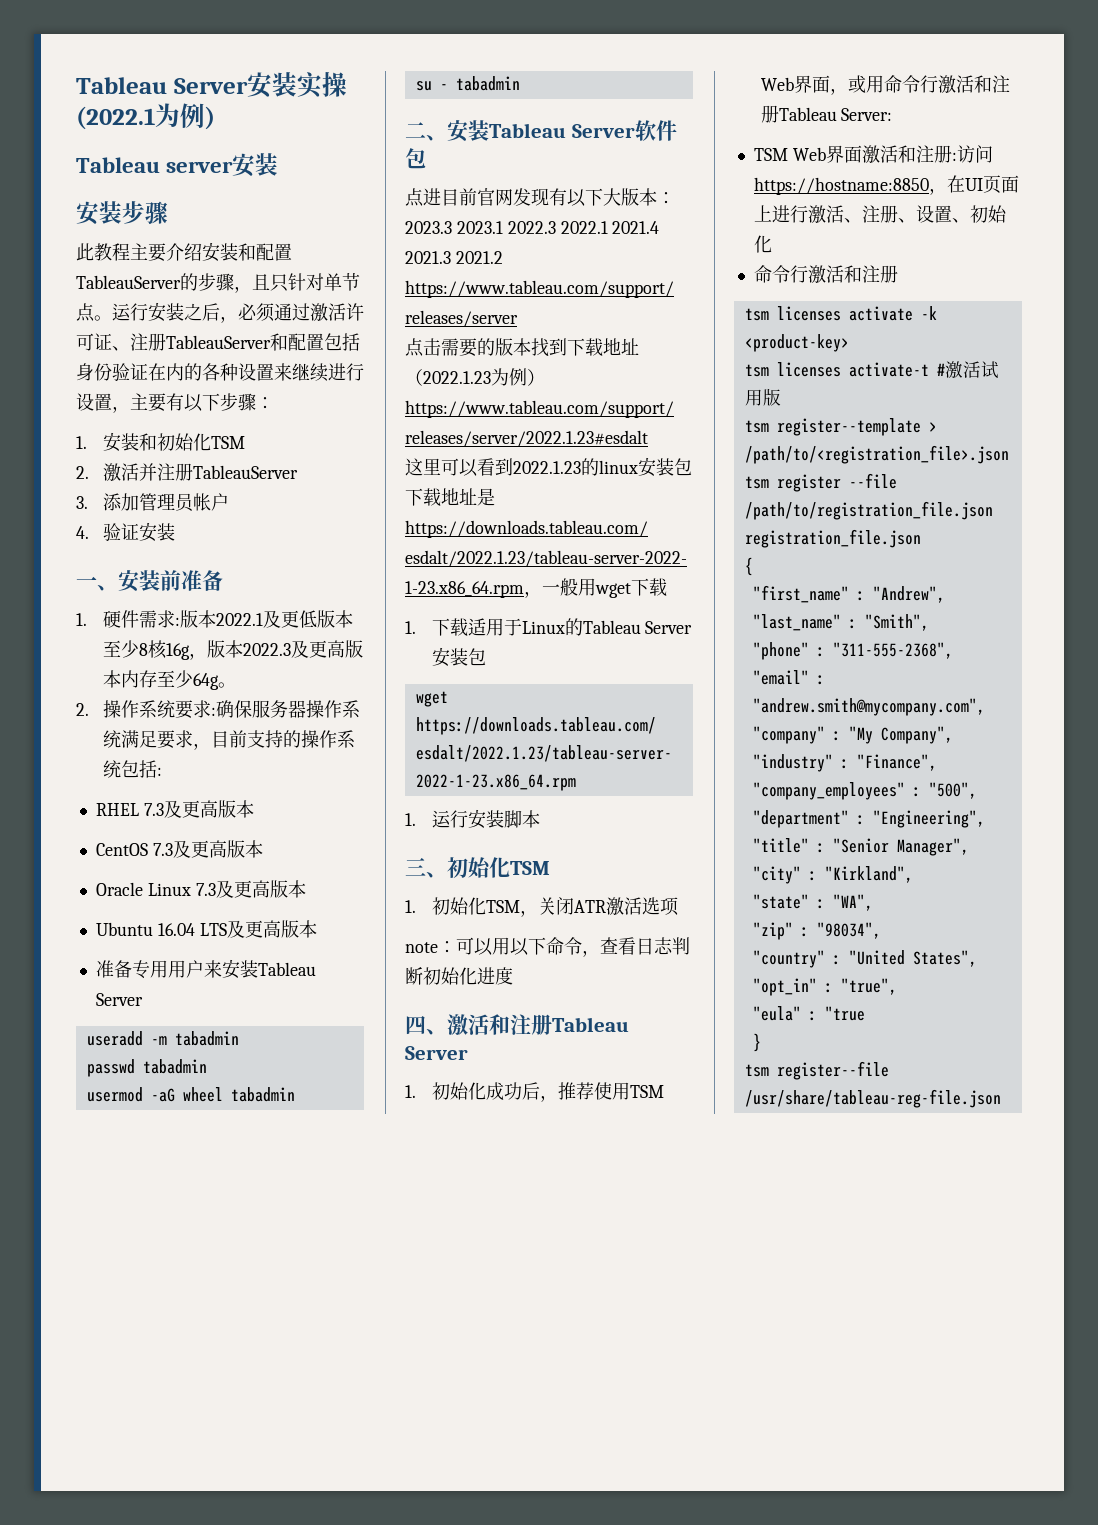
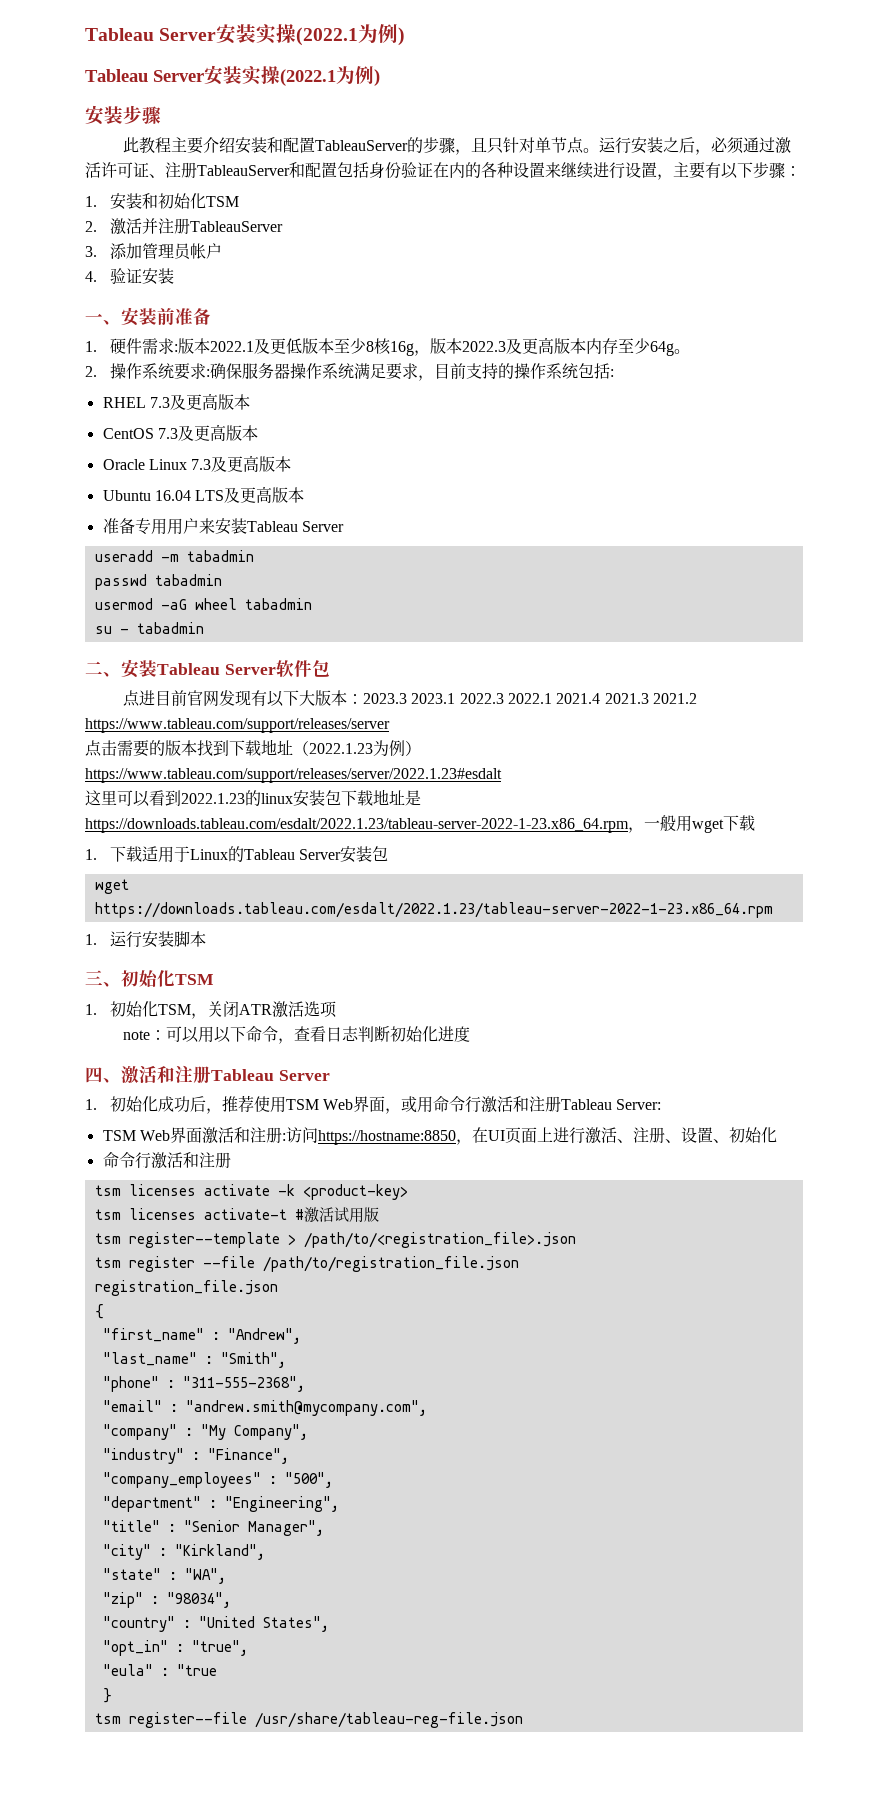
[166,153,279,177] server安装 -> [153,65,380,86] Server安装实操(2022.1为例)

